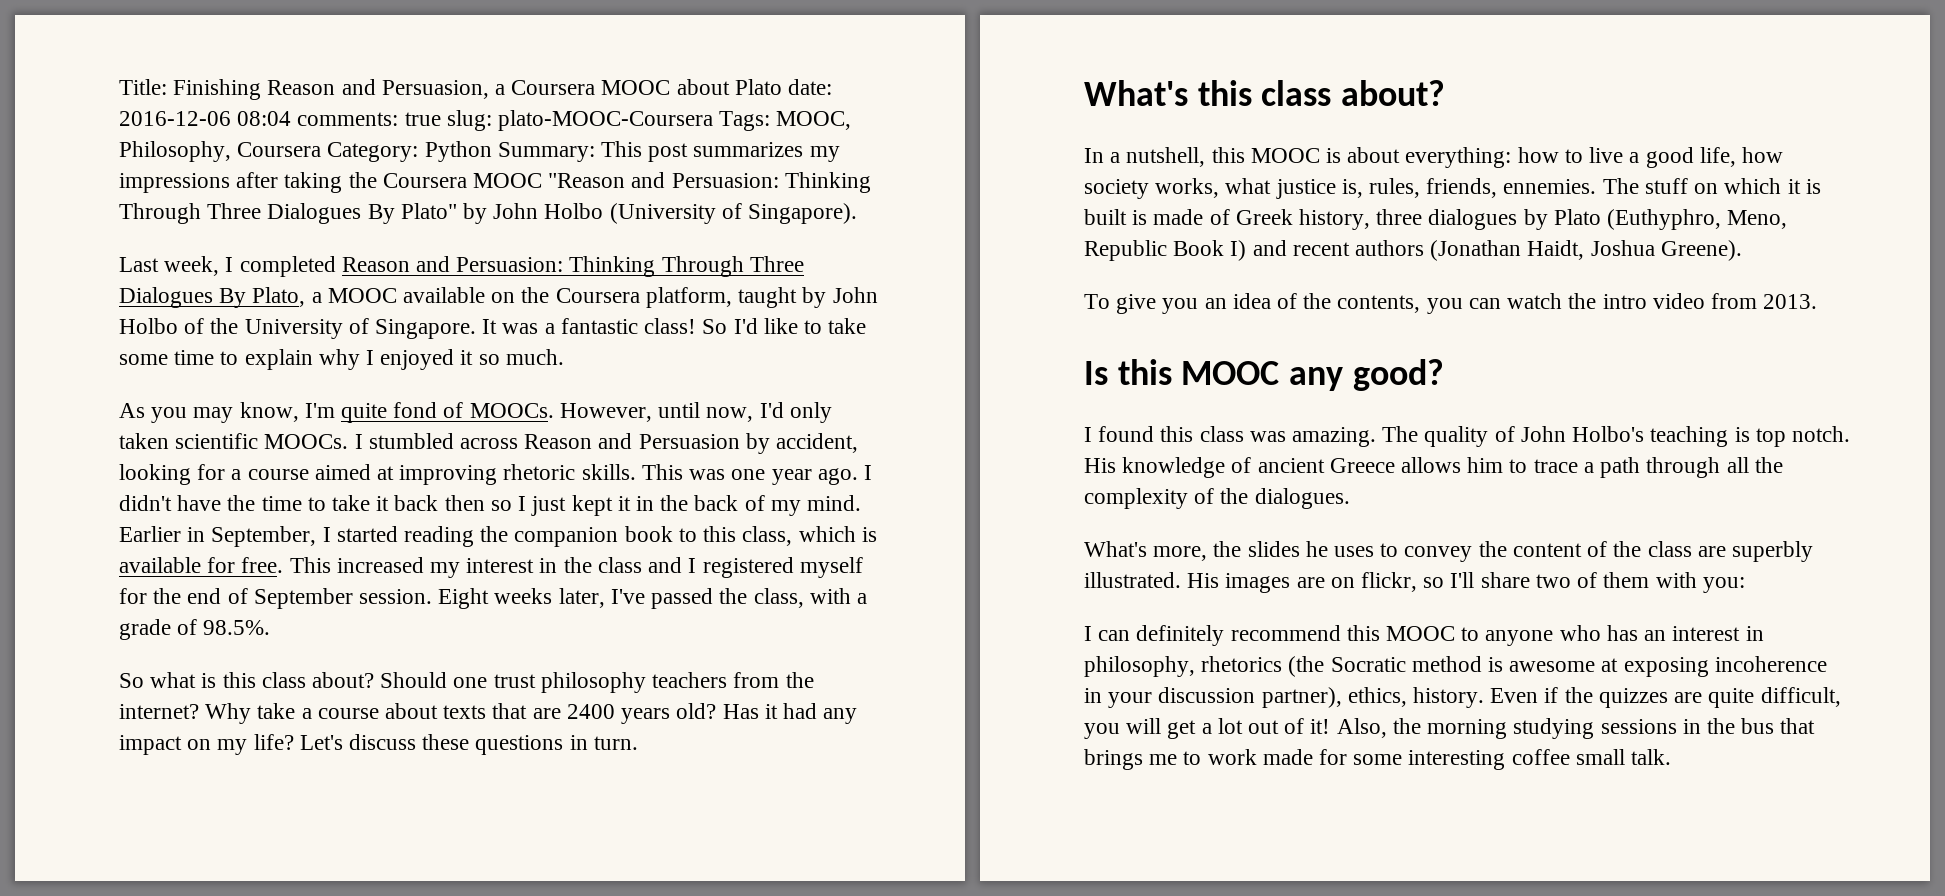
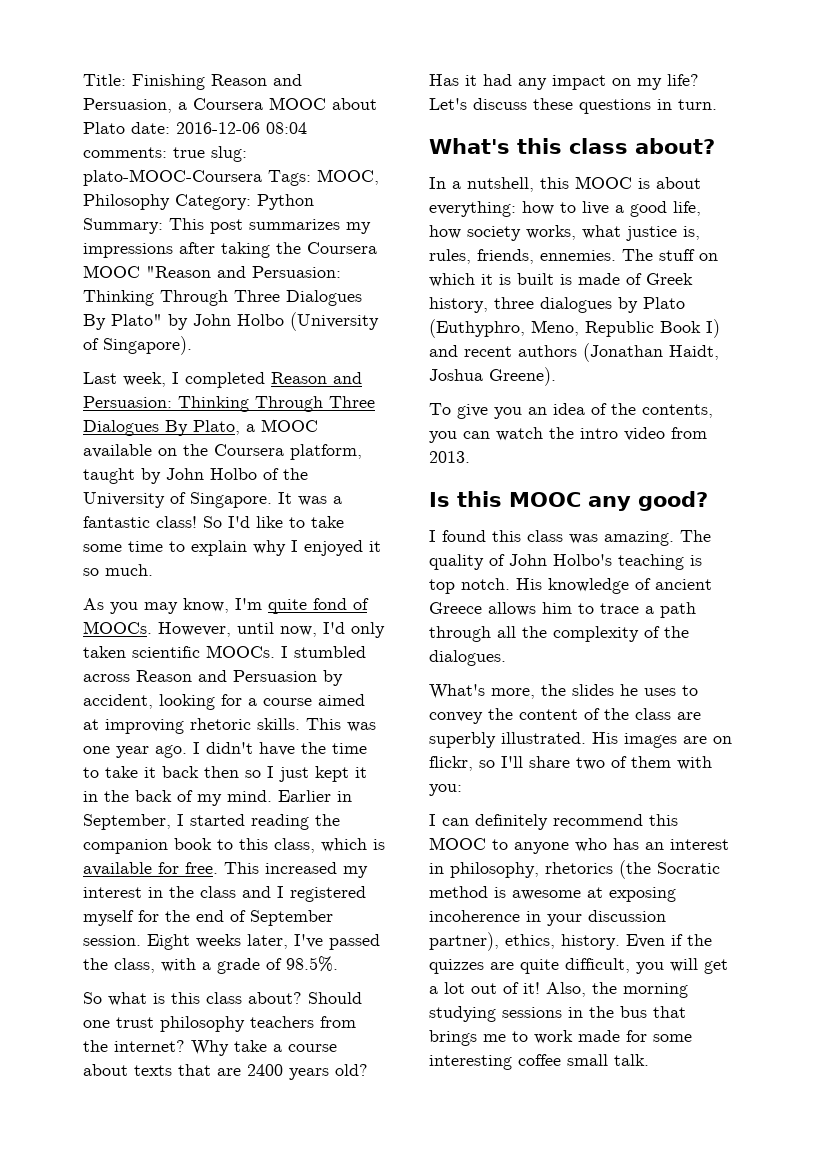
[119,141,322,162] Philosophy, Coursera -> [83,194,170,210] Philosophy

